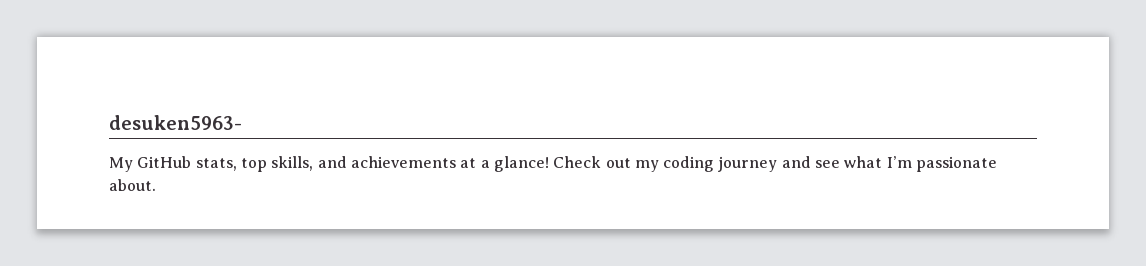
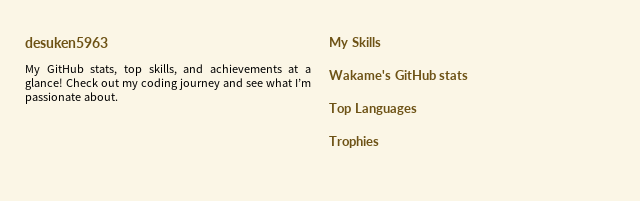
[109,115,242,130] desuken5963- -> [25,37,108,48] desuken5963
(156, 185) none -> [329,37,381,49] [329,70,469,80] [329,103,417,115] [329,136,379,148] // My Skills // Wakame's GitHub stats // Top Languages // Trophies

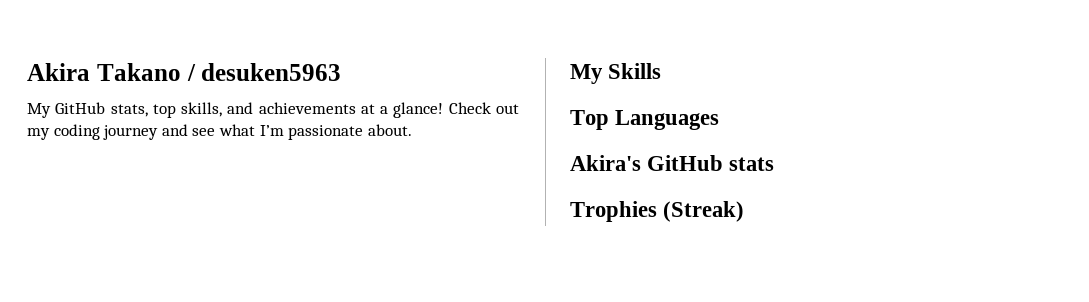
(25, 42) none -> [27,63,196,81] Akira Takano /
[329,70,391,80] Wakame's -> [570,110,720,130] [570,155,641,171] Top Languages // Akira's
[329,103,417,115] // Top Languages -> (775, 164) none
(379, 142) none -> [663,201,745,222] (Streak)

